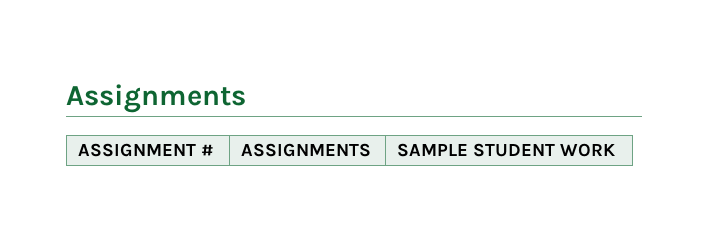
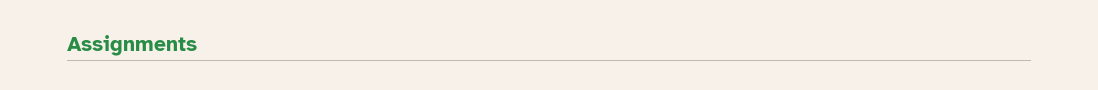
[78,143,215,157] [241,143,372,157] [397,143,616,157] // ASSIGNMENT # | ASSIGNMENTS | SAMPLE STUDENT WORK -> (197, 45) none

